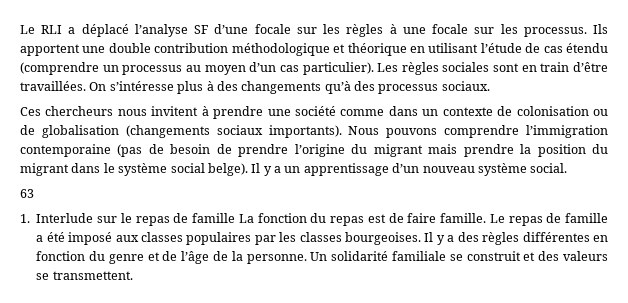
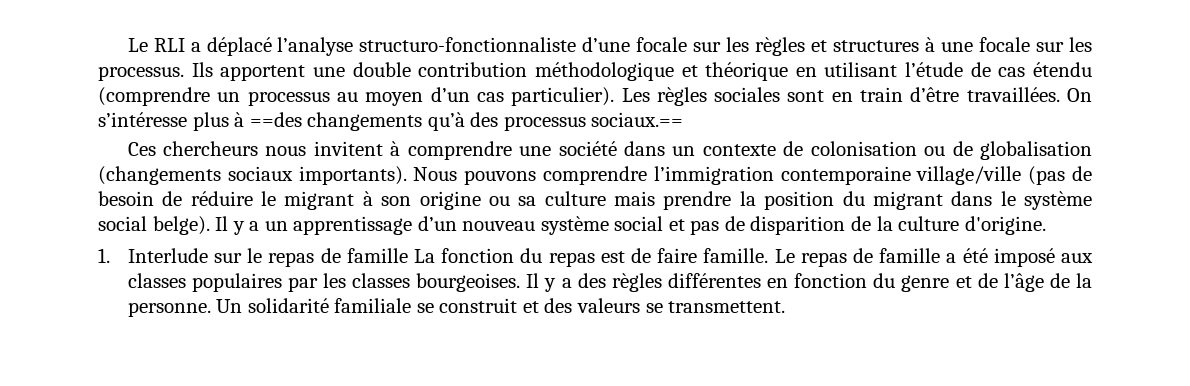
[194,25,209,34] SF -> [359,37,577,52] structuro-fonctionnaliste
(384, 30) none -> [811,40,920,52] et structures
[216,81,238,91] des -> [249,112,302,127] ==des
[441,81,490,91] sociaux. -> [591,112,684,127] sociaux.==
[213,106,264,119] prendre -> [407,141,512,160] comprendre
[340,109,385,116] comme -> (617, 148) none
(111, 150) none -> [916,166,1022,185] village/ville
[238,144,423,157] prendre l’origine du migrant -> [190,191,606,210] réduire le migrant à son origine ou sa culture
[530,163,568,173] [20,189,34,198] social. // 63 -> [614,216,1046,235] social et pas de disparition de la culture d'origine.

